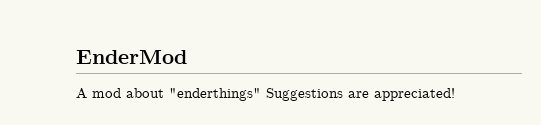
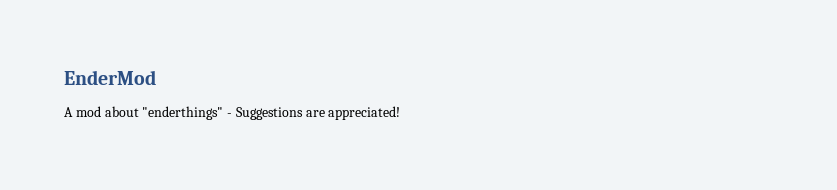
(261, 94) none -> [227,113,233,117] -

